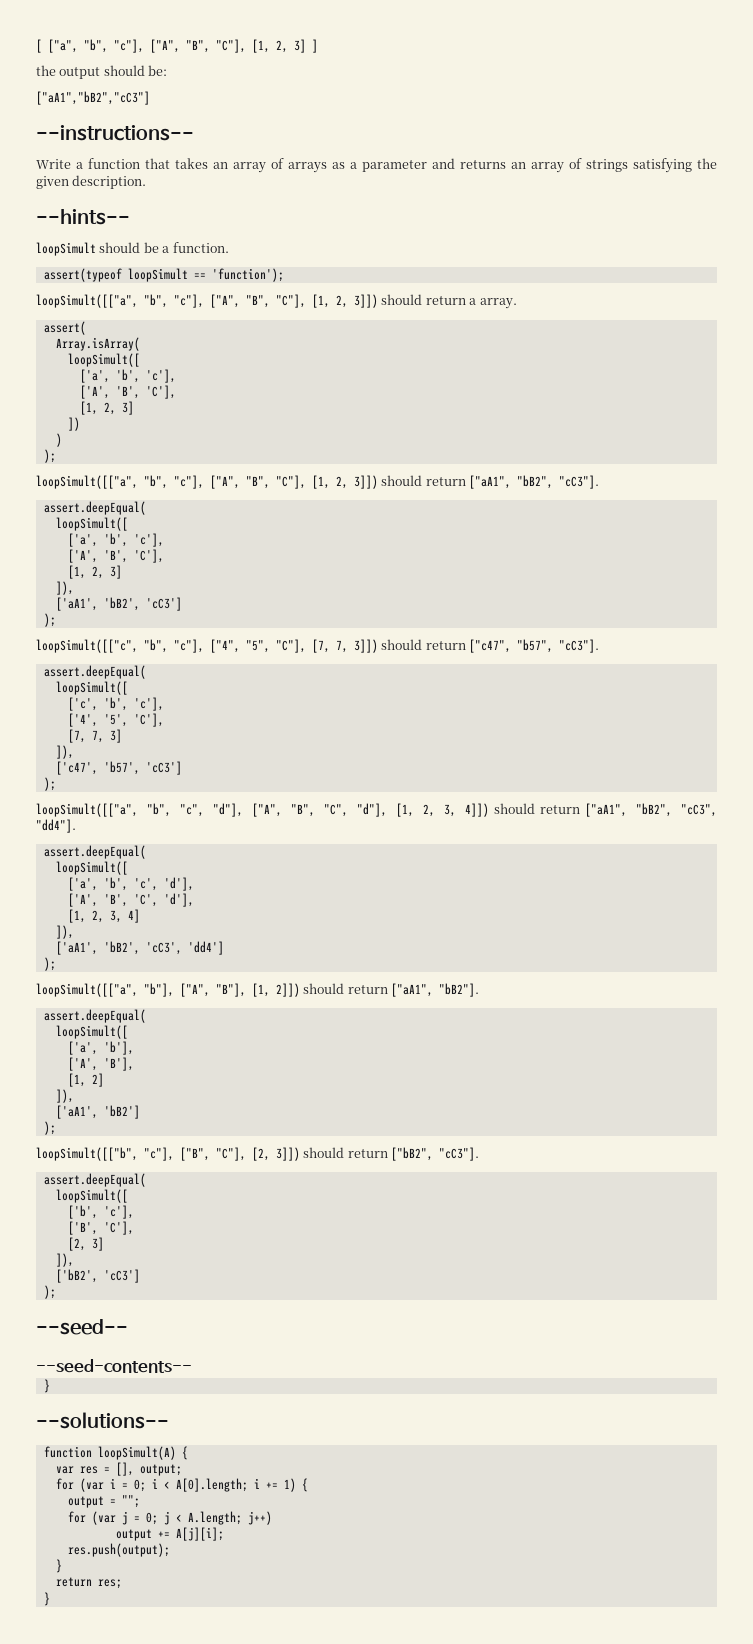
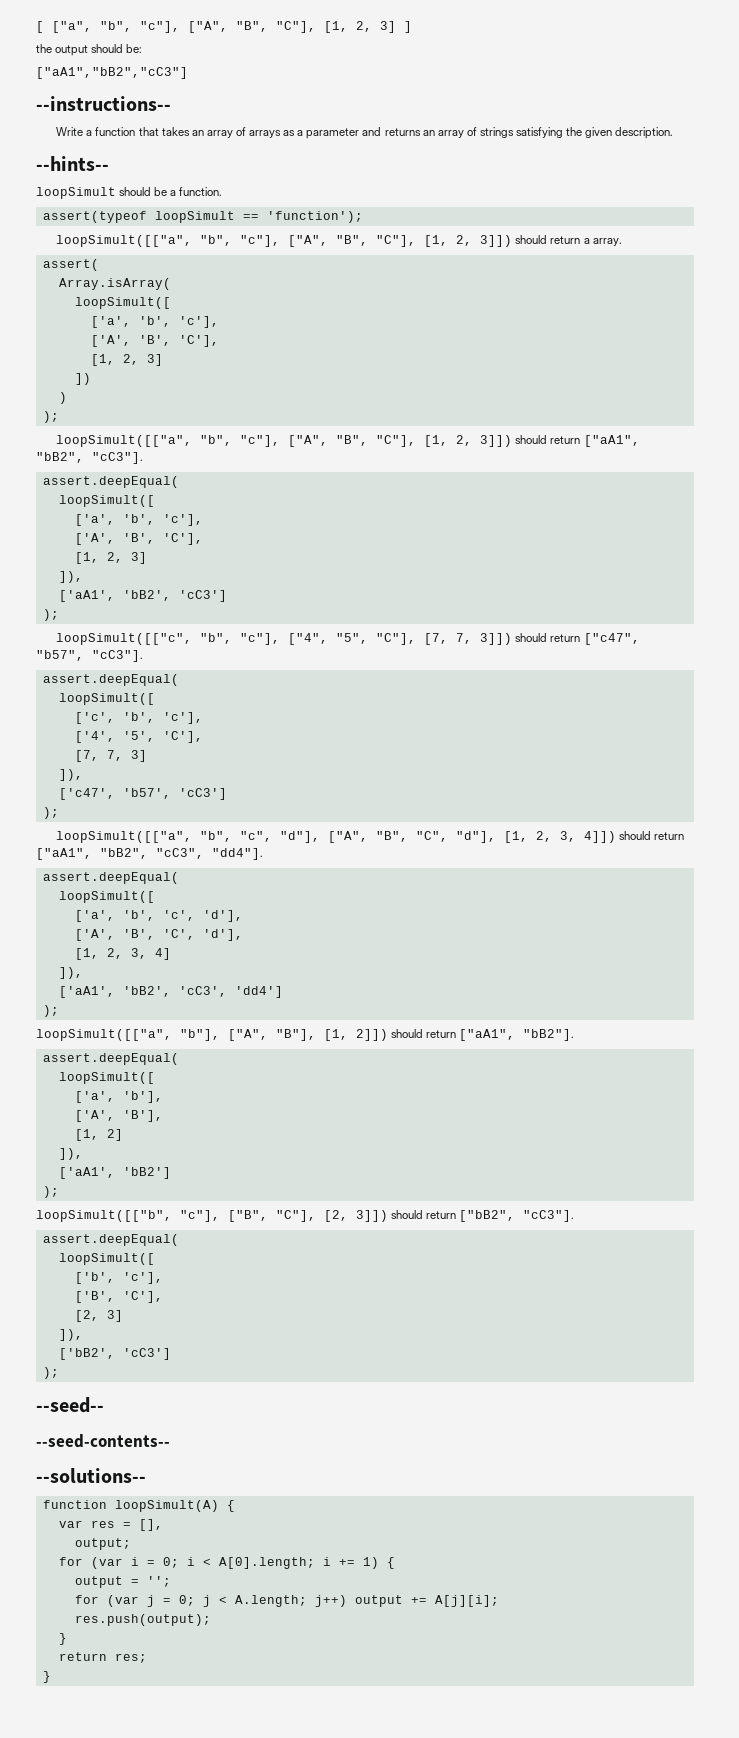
[43,1379,50,1393] // } -> (170, 1441) none
(134, 1469) none -> (163, 1525) //
[121,1495,140,1508] ""; -> [146,1576,171,1587] '';
(272, 1518) // -> (347, 1601) none

